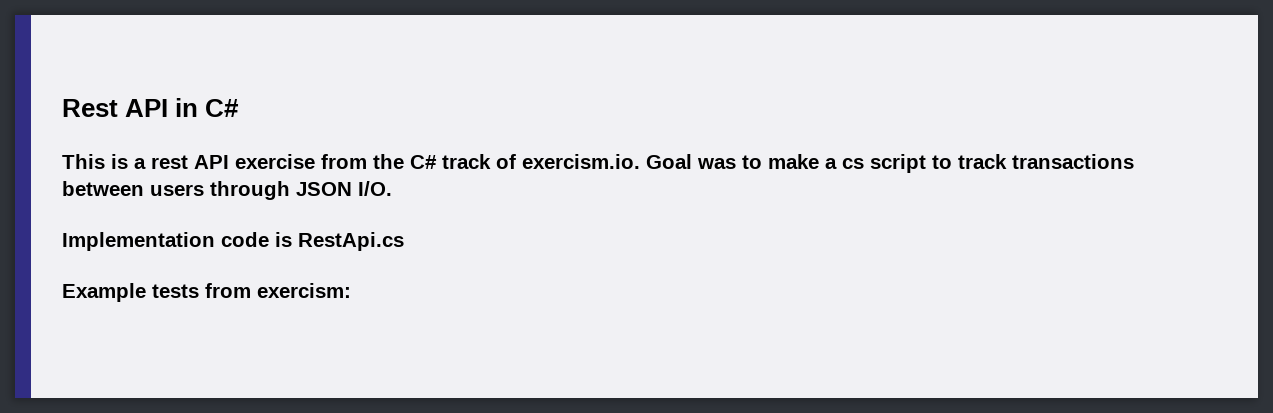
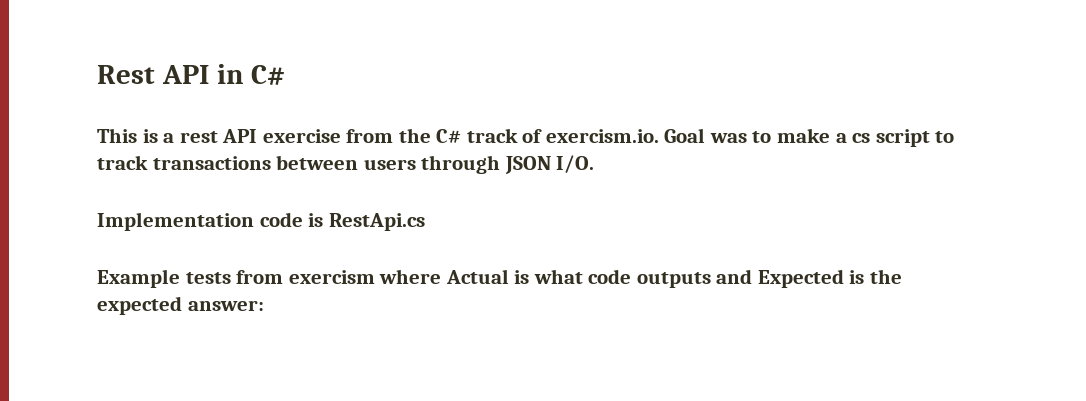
[257,283,351,298] exercism: -> [288,269,902,288] [97,296,264,315] exercism where Actual is what code outputs and Expected is the expected answer:

